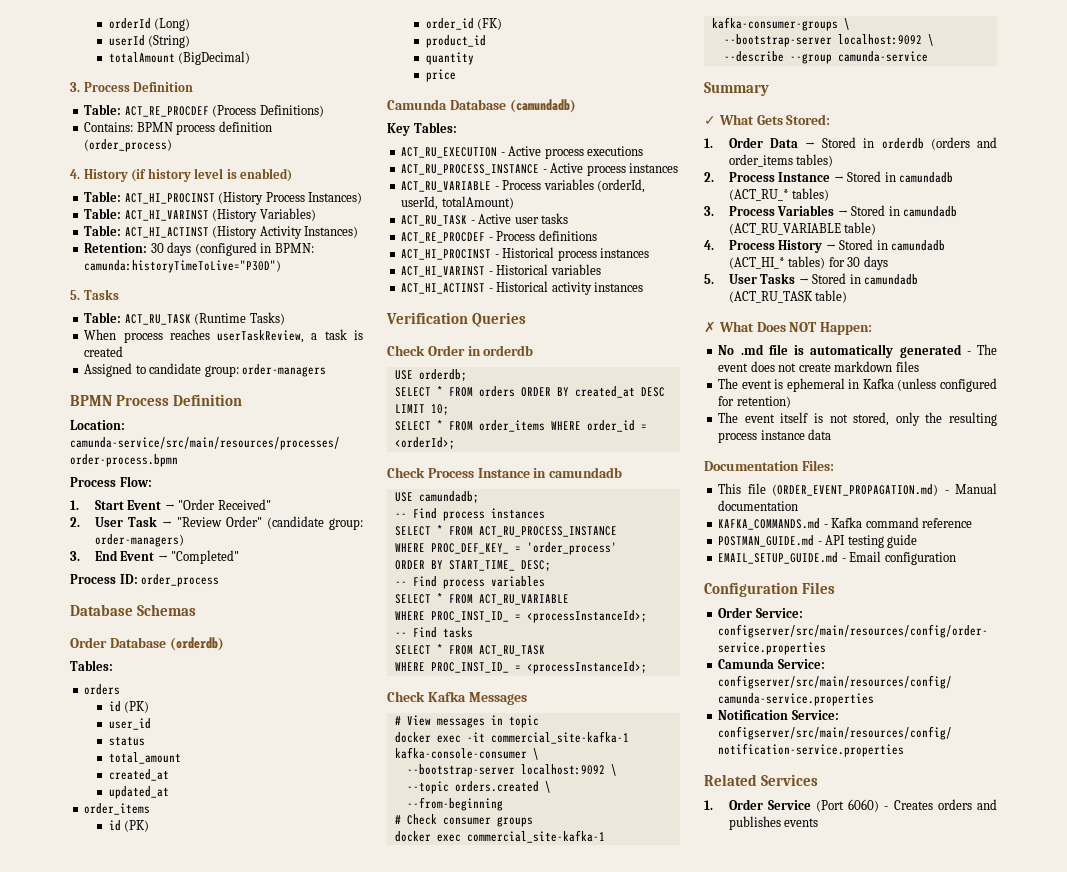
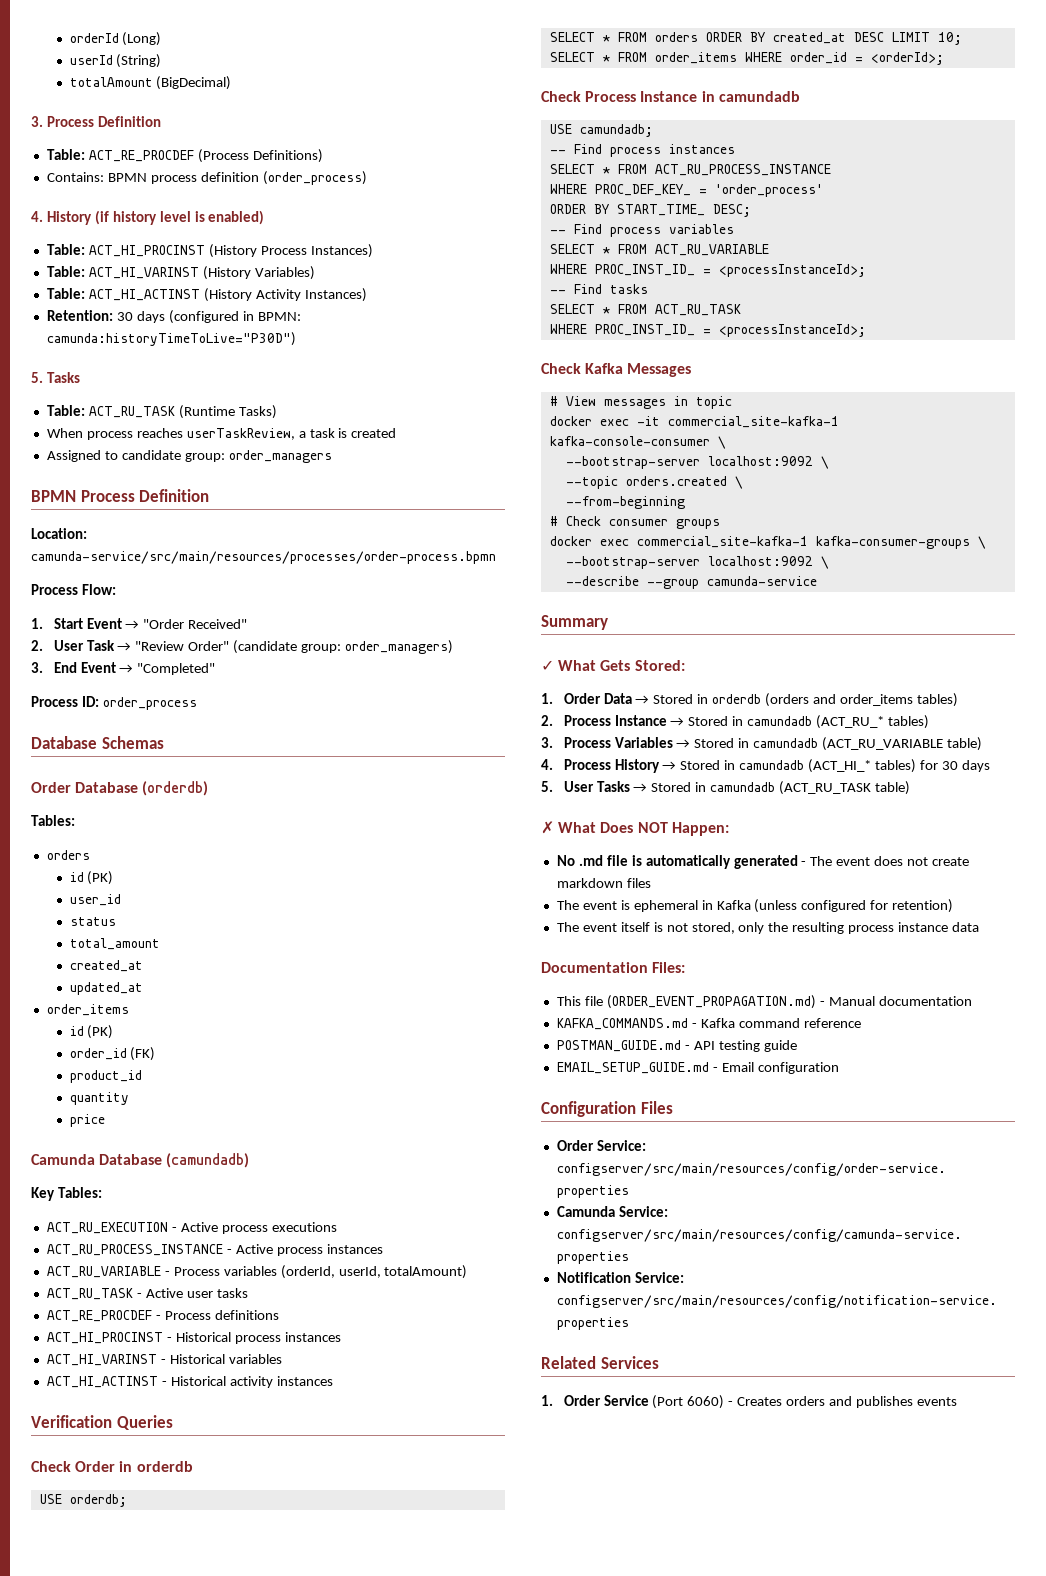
[242,364,327,377] order-managers -> [228,450,332,463] order_managers
[94,534,184,547] order-managers) -> [345,640,454,654] order_managers)

